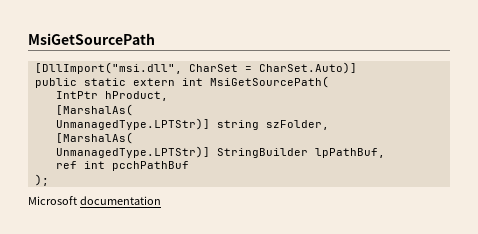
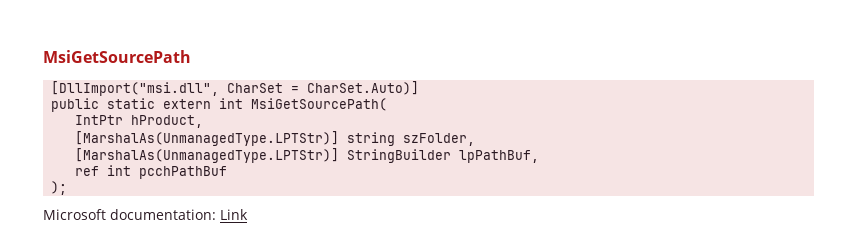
[55,104,133,116] [55,118,210,130] [MarshalAs( // UnmanagedType.LPTStr)] -> [75,131,340,146] [MarshalAs(UnmanagedType.LPTStr)]
[55,132,133,144] [55,146,210,158] [MarshalAs( // UnmanagedType.LPTStr)] -> [75,148,340,163] [MarshalAs(UnmanagedType.LPTStr)]
[79,196,161,205] documentation -> [110,209,248,220] documentation: Link

